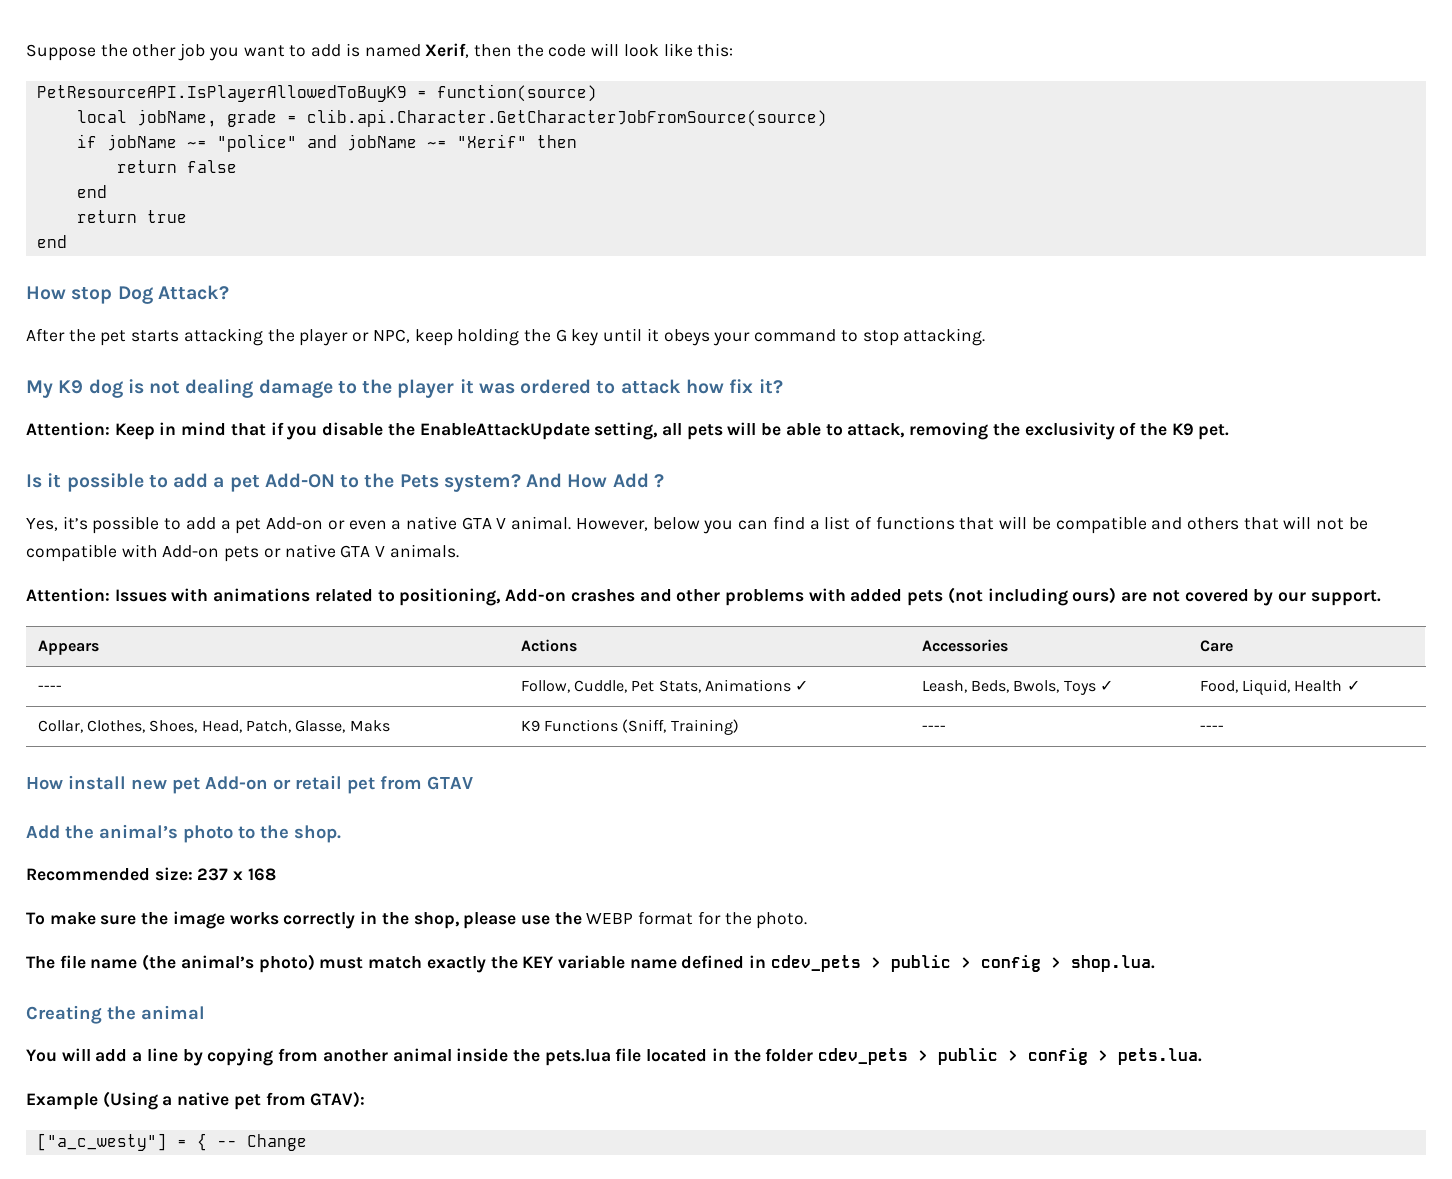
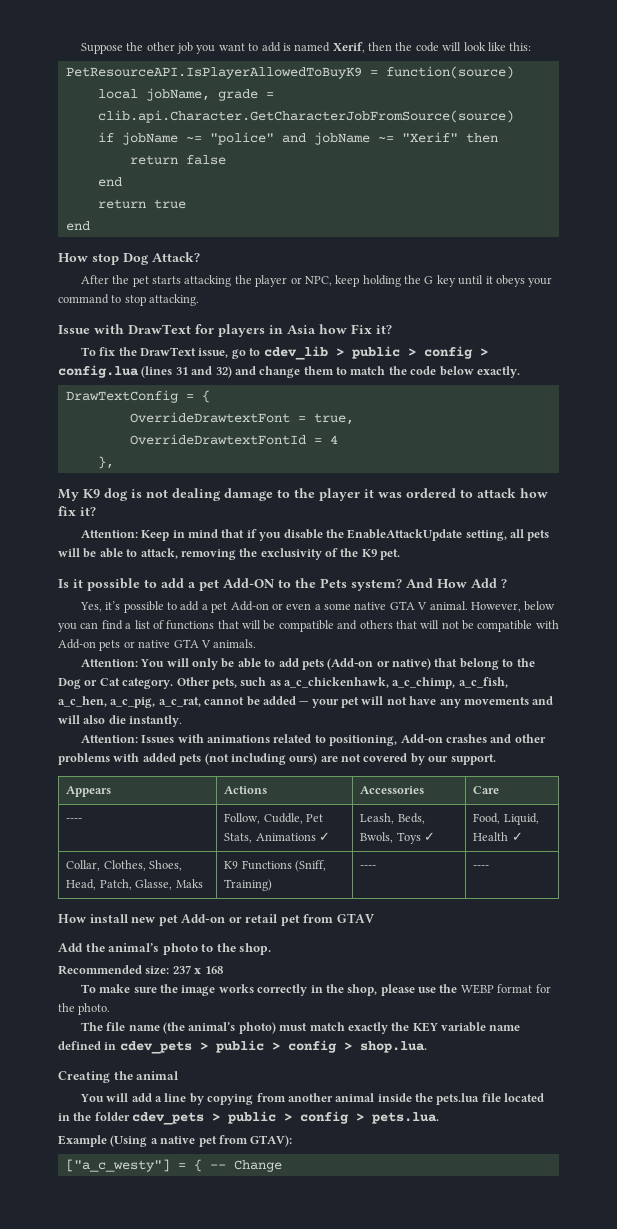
(986, 337) none -> [58,324,392,337] [80,346,488,360] [58,365,520,378] [65,390,210,403] [129,412,354,425] [129,434,338,445] [97,456,114,469] // Issue with DrawText for players in Asia how Fix it? // To fix the DrawText issue, go to cdev_lib > public > config > config.lua (lines 31 and 32) and change them to match the code below exactly. // DrawTextConfig = { // OverrideDrawtextFont = true, // OverrideDrawtextFontId = 4 // },
(402, 525) none -> [324,603,352,610] some
(459, 551) none -> [80,658,535,670] [58,677,508,689] [58,696,554,708] [58,715,183,727] // Attention: You will only be able to add pets (Add-on or native) that belong to the Dog or Cat category. Other pets, such as a_c_chickenhawk, a_c_chimp, a_c_fish, a_c_hen, a_c_pig, a_c_rat, cannot be added — your pet will not have any movements and will also die instantly.

